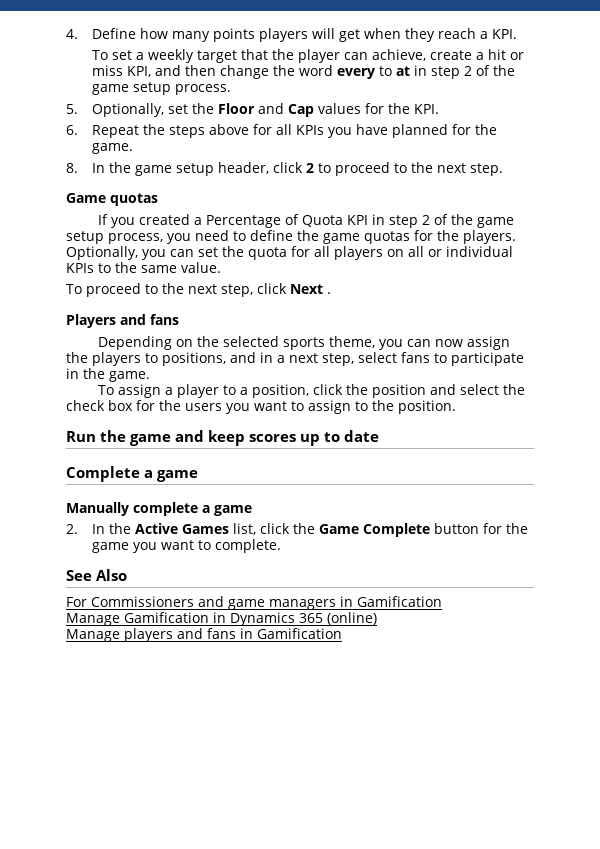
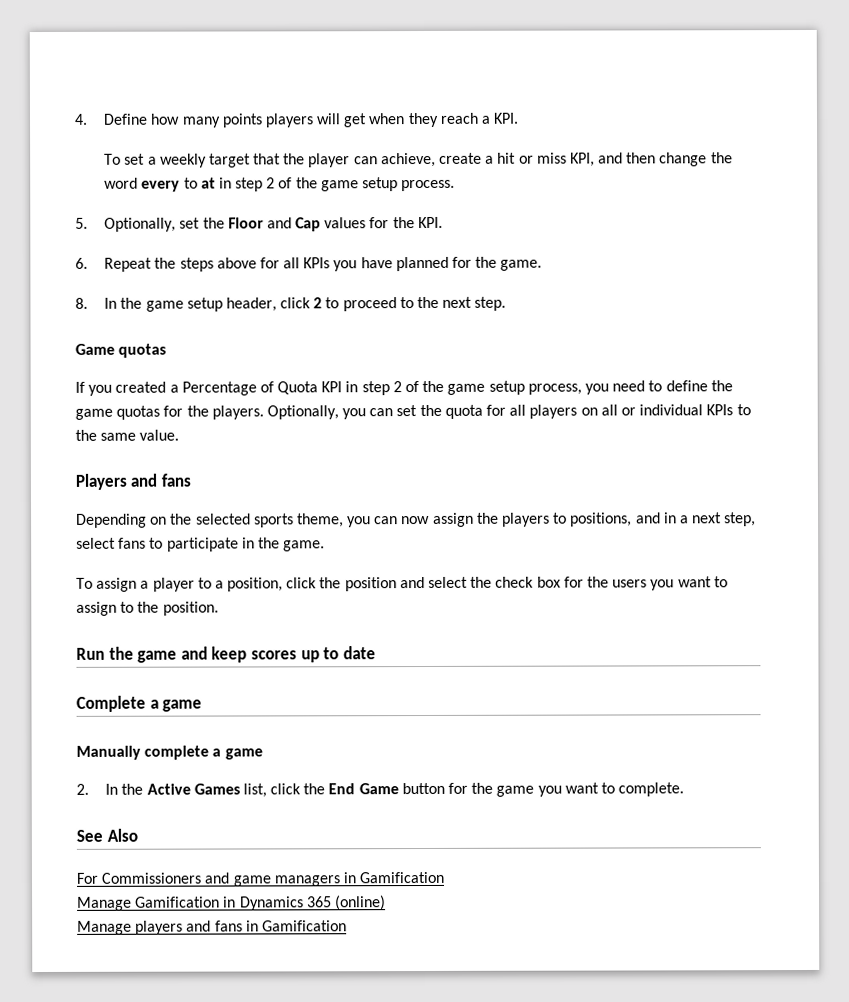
[66,283,331,297] // To proceed to the next step, click Next . -> (180, 435) none
[318,523,430,537] Game Complete -> [328,783,399,795] End Game

